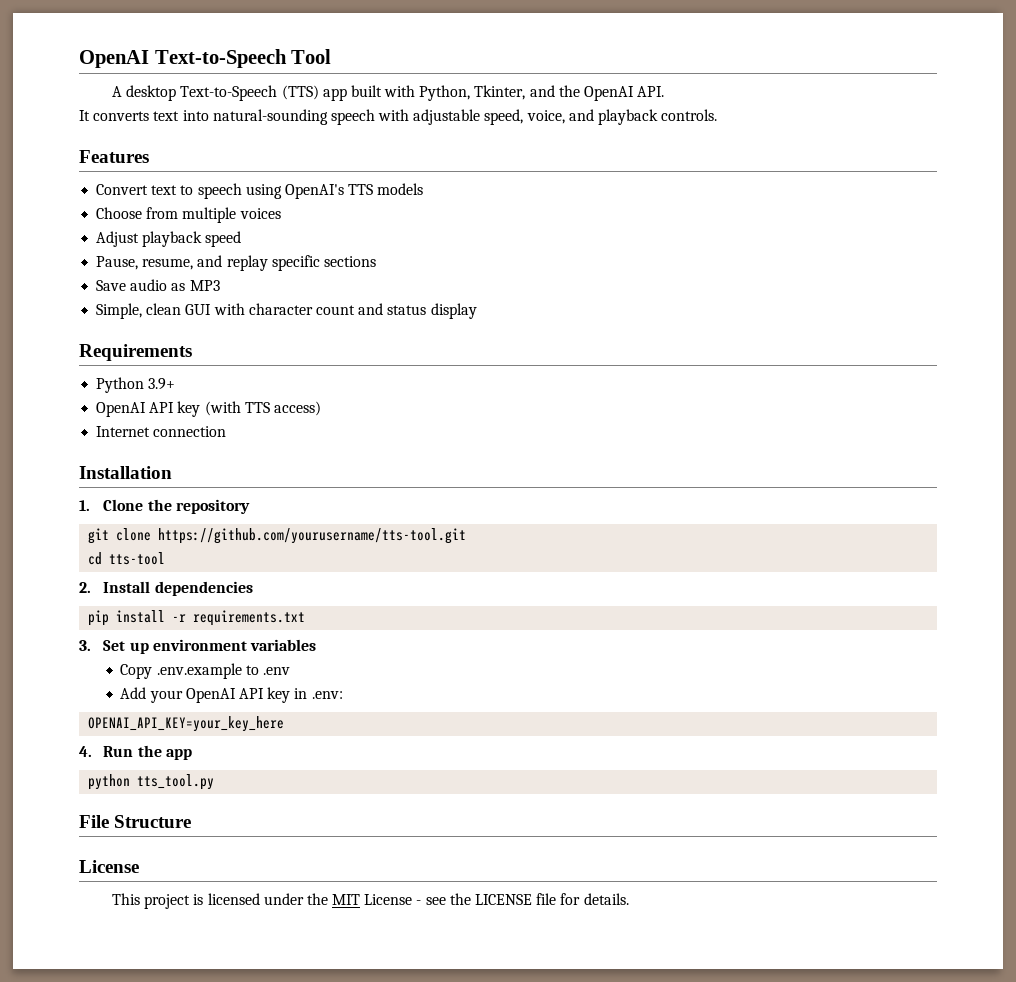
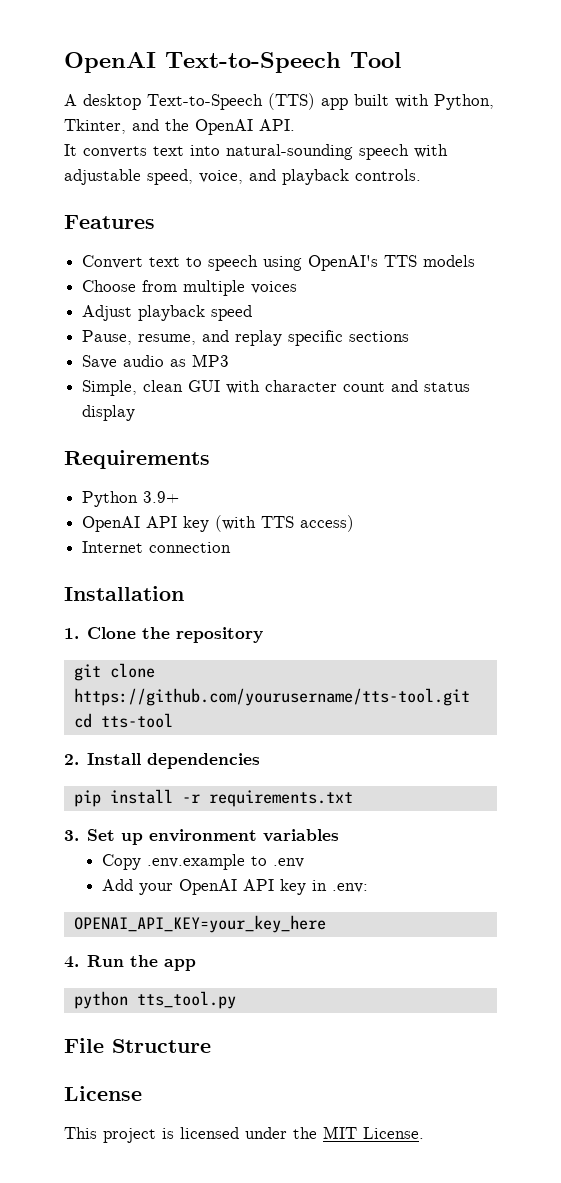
[364,893,629,905] License - see the LICENSE file for details. -> [363,1127,424,1139] License.

